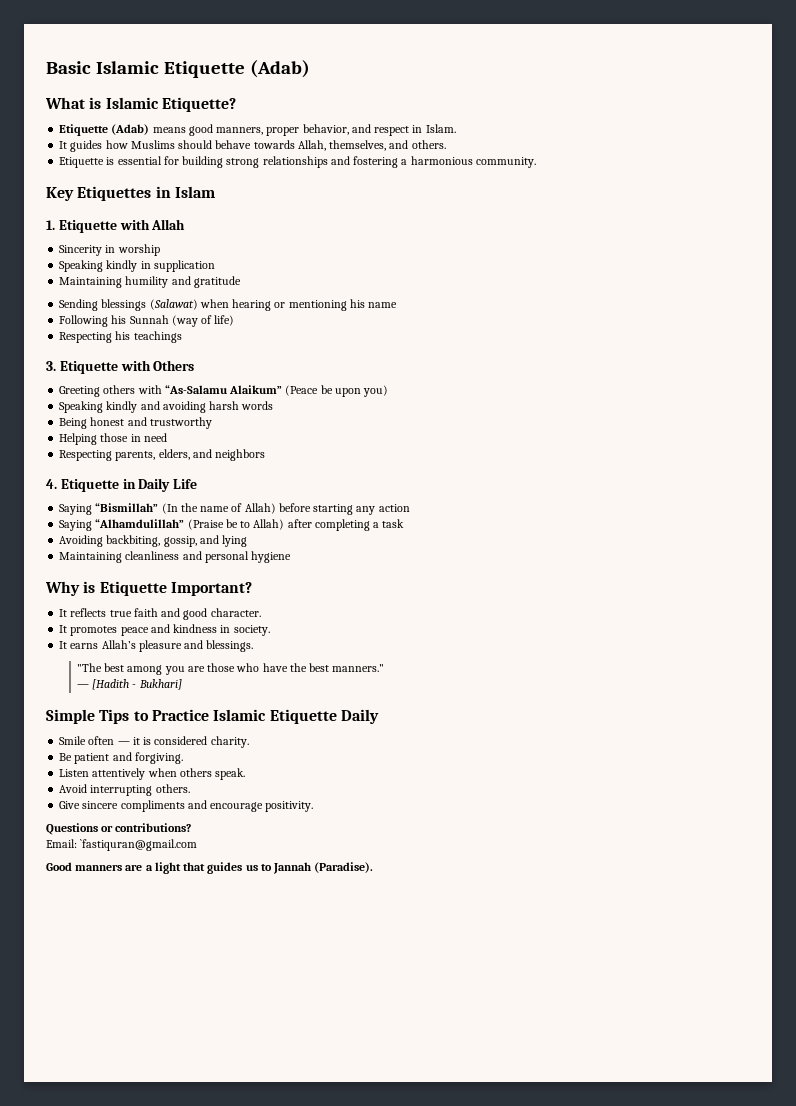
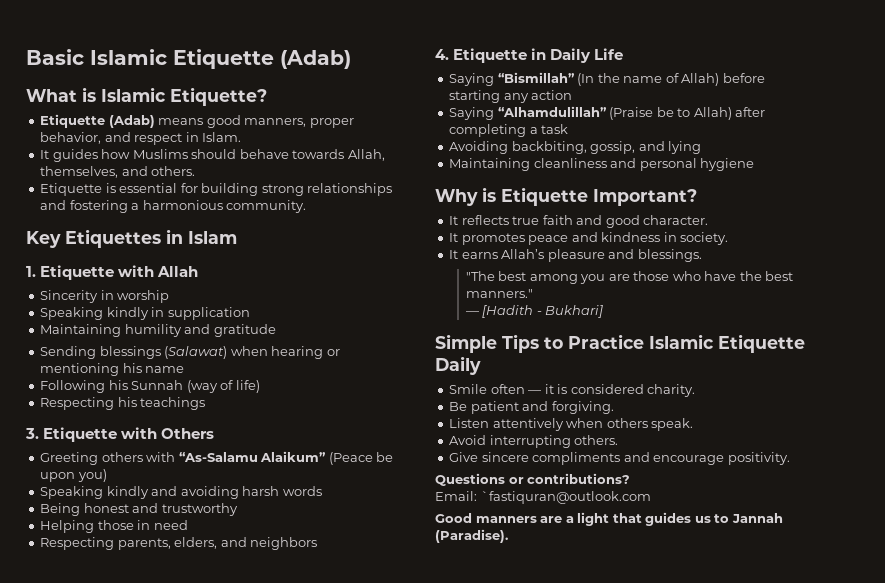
[80,839,198,851] `fastiquran@gmail.com -> [480,491,651,504] `fastiquran@outlook.com

